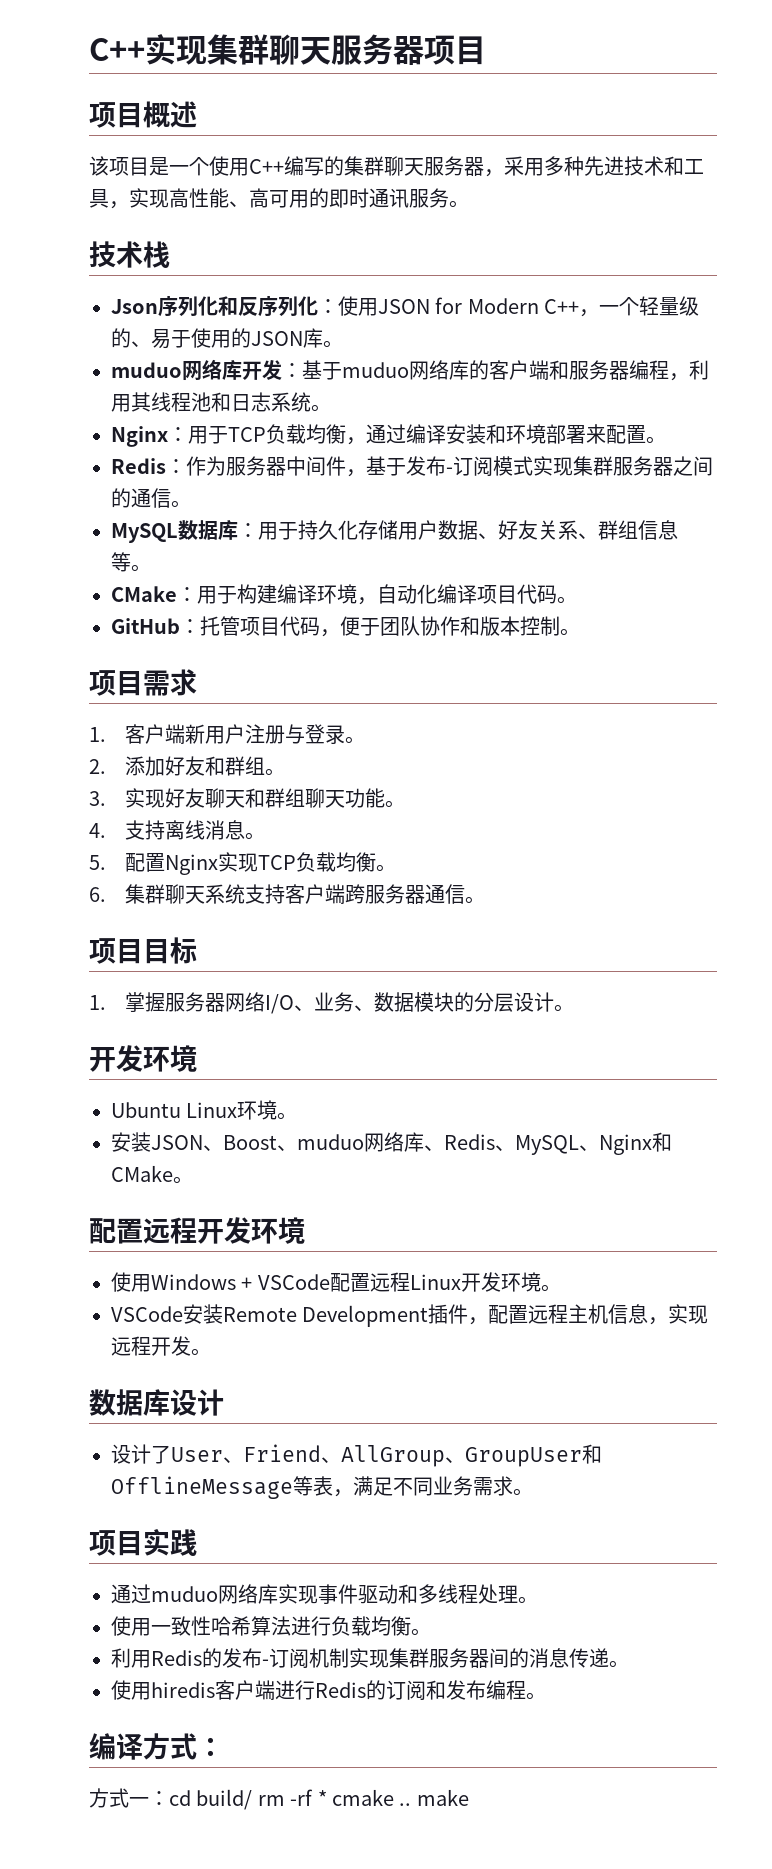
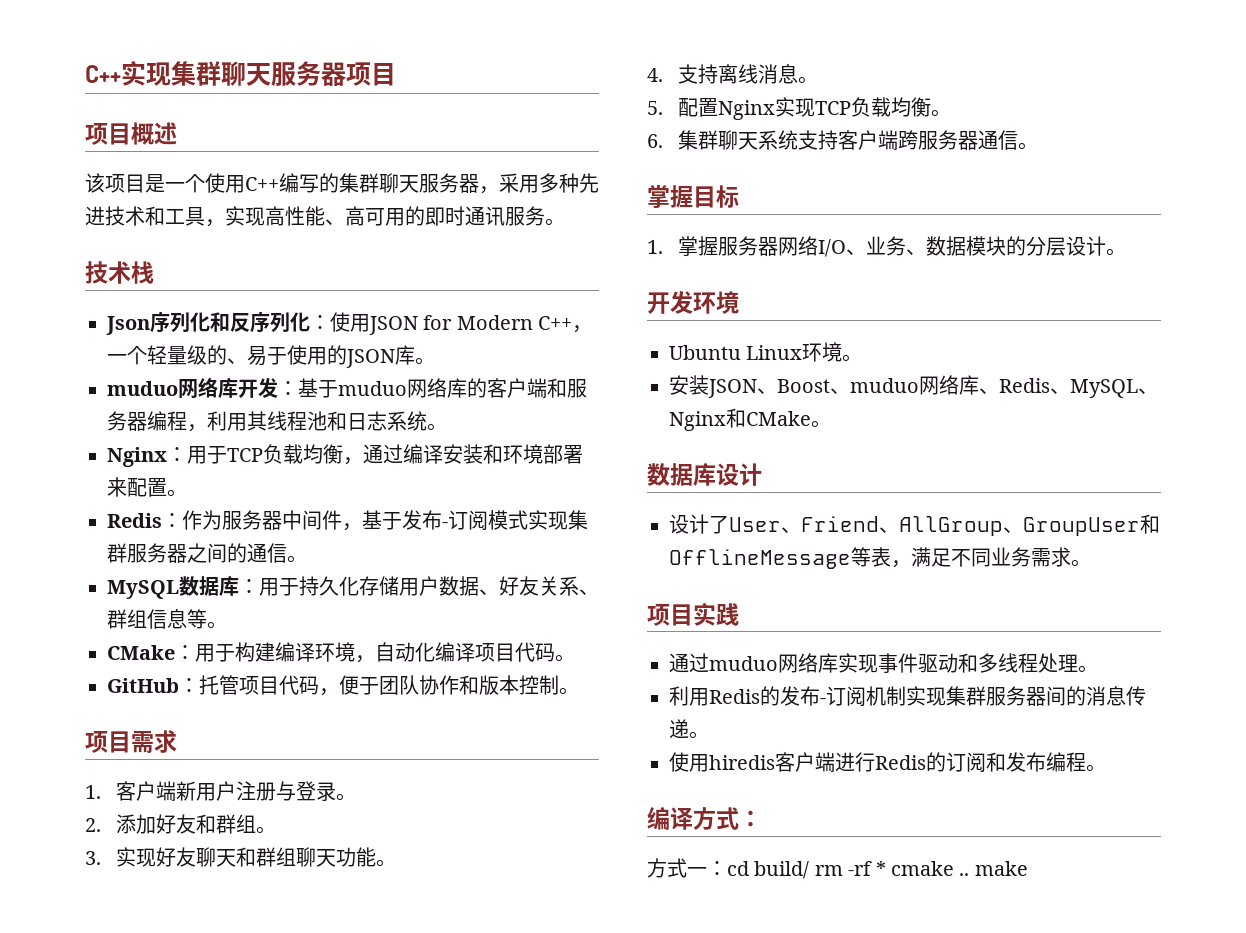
[89,938,143,964] 项目 -> [647,185,693,208] 掌握
[89,1217,305,1244] [111,1272,561,1292] [111,1304,709,1327] [111,1336,211,1356] // 配置远程开发环境 // 使用Windows + VSCode配置远程Linux开发环境。 // VSCode安装Remote Development插件，配置远程主机信息，实现远程开发。 -> (831, 424) none
[111,1616,431,1636] // 使用一致性哈希算法进行负载均衡。 -> (1098, 669) none

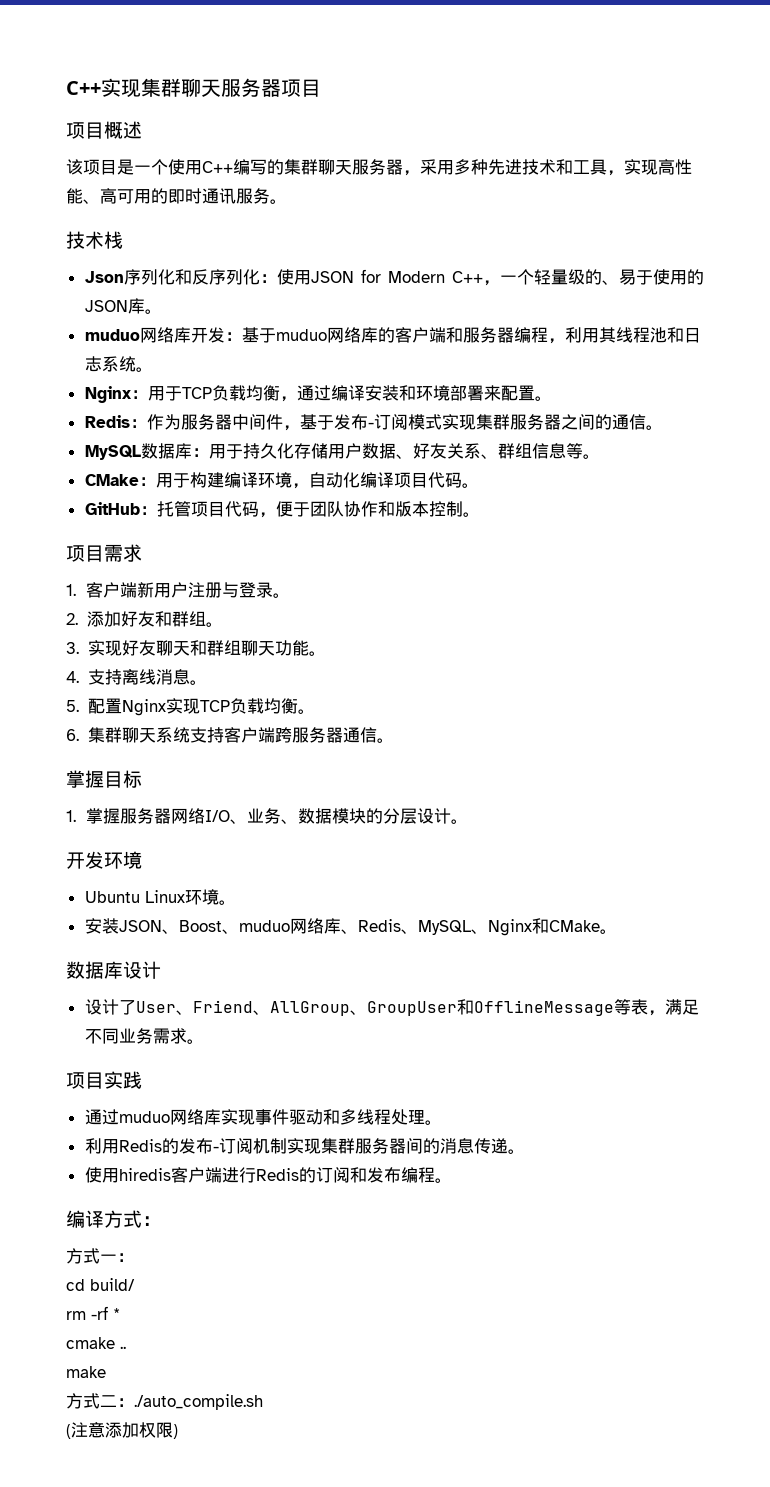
(727, 868) none -> (134, 1257) //
(810, 870) none -> (135, 1284) //
(886, 868) none -> (120, 1314) //
(970, 874) none -> (126, 1347) //
(1028, 868) none -> [66,1393,263,1410] [66,1422,178,1439] // 方式二：./auto_compile.sh // (注意添加权限)

